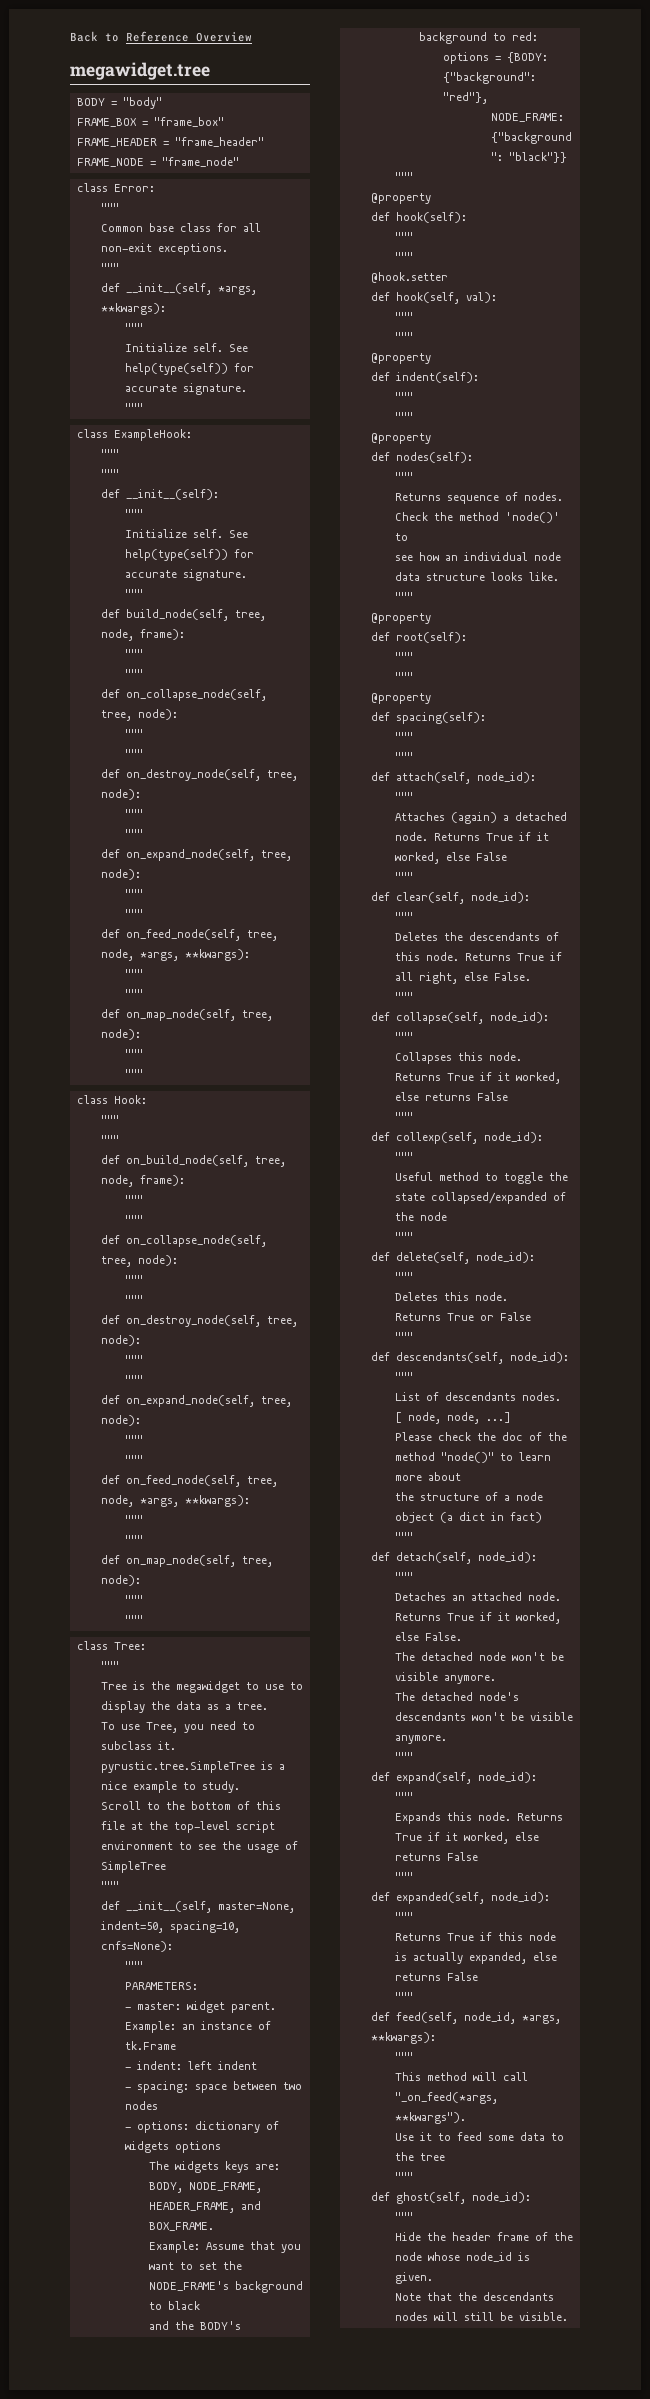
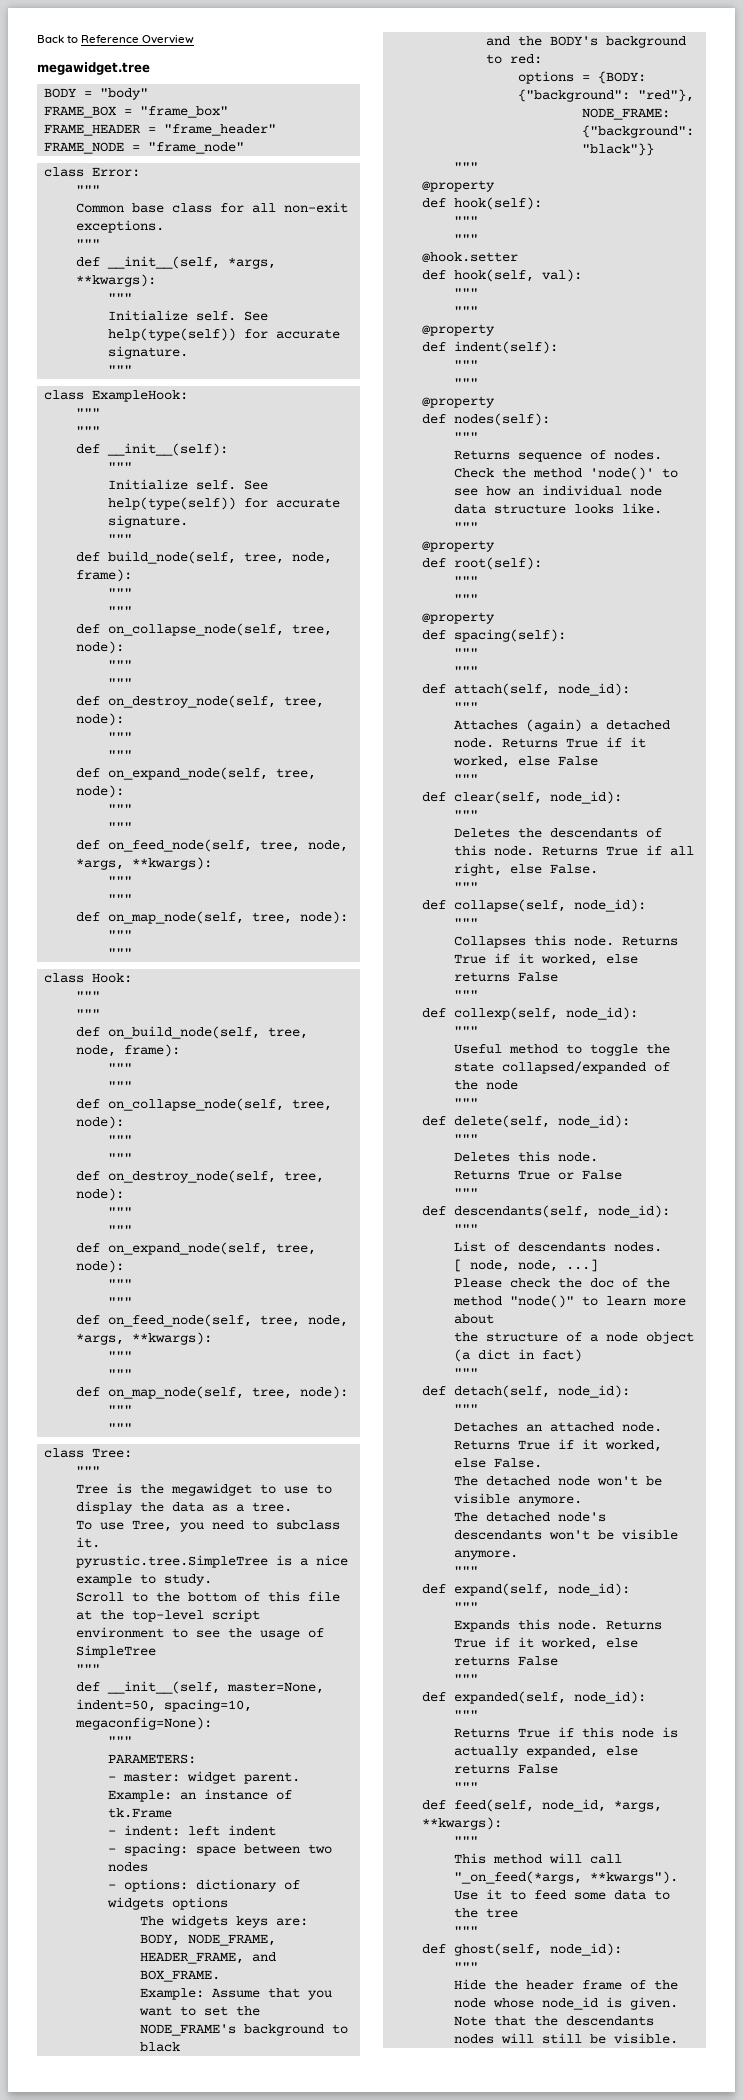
[100,1941,173,1952] cnfs=None): -> [74,1717,212,1730] megaconfig=None):

